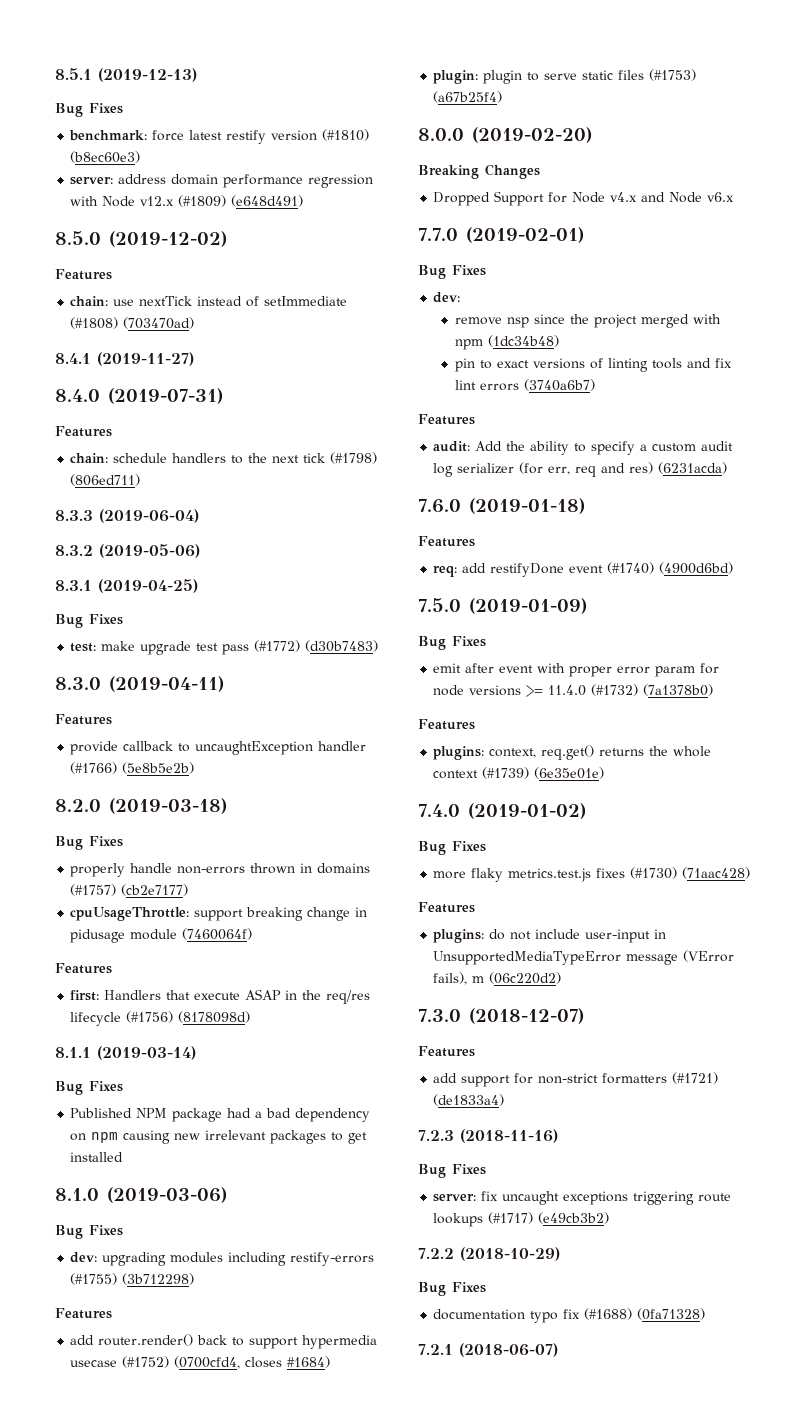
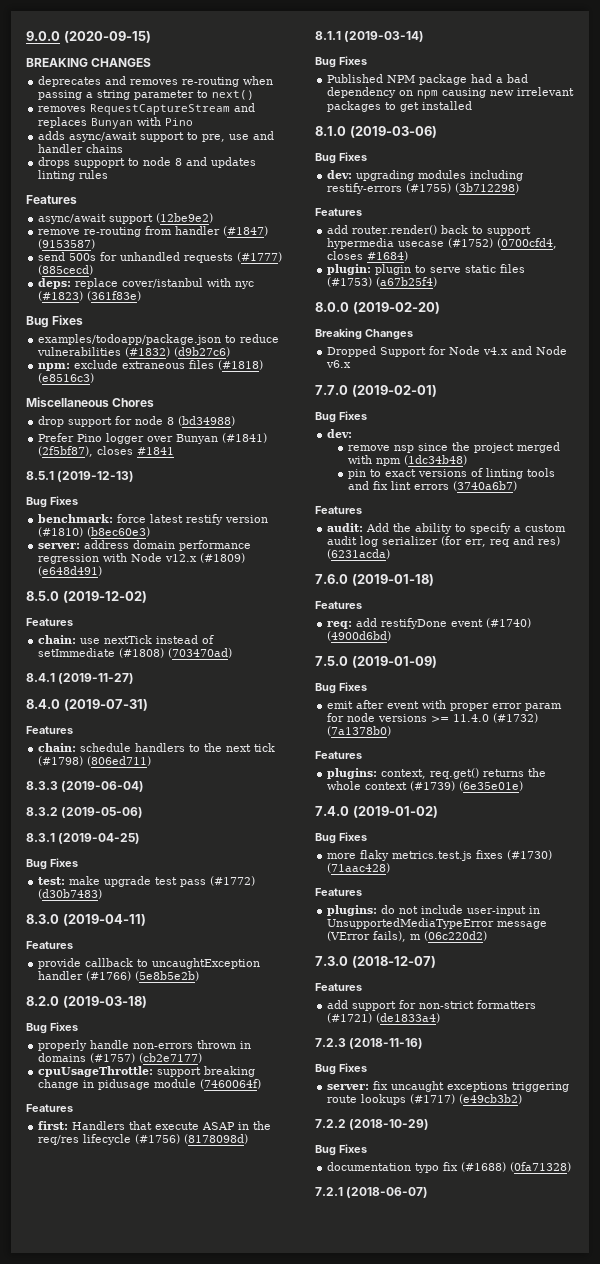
(55, 74) none -> [26,31,151,43] [26,58,152,67] [38,76,274,87] [38,90,255,100] [38,103,256,115] [38,117,194,129] [38,131,275,142] [38,144,124,153] [38,157,257,168] [38,170,109,181] [26,195,77,204] [38,213,214,224] [38,226,269,237] [38,239,96,249] [38,252,283,263] [38,265,94,275] [38,278,255,289] [38,291,142,301] [26,315,84,328] [38,334,280,345] [37,347,231,357] [38,360,264,371] [38,373,95,383] [26,397,155,407] [38,416,236,427] [38,433,268,444] [38,446,175,457] 9.0.0 (2020-09-15) // BREAKING CHANGES // deprecates and removes re-routing when passing a string parameter to next() // removes RequestCaptureStream and replaces Bunyan with Pino // adds async/await support to pre, use and handler chains // drops suppoprt to node 8 and updates linting rules // Features // async/await support (12be9e2) // remove re-routing from handler (#1847) (9153587) // send 500s for unhandled requests (#1777) (885cecd) // deps: replace cover/istanbul with nyc (#1823) (361f83e) // Bug Fixes // examples/todoapp/package.json to reduce vulnerabilities (#1832) (d9b27c6) // npm: exclude extraneous files (#1818) (e8516c3) // Miscellaneous Chores // drop support for node 8 (bd34988) // Prefer Pino logger over Bunyan (#1841) (2f5bf87), closes #1841 //

